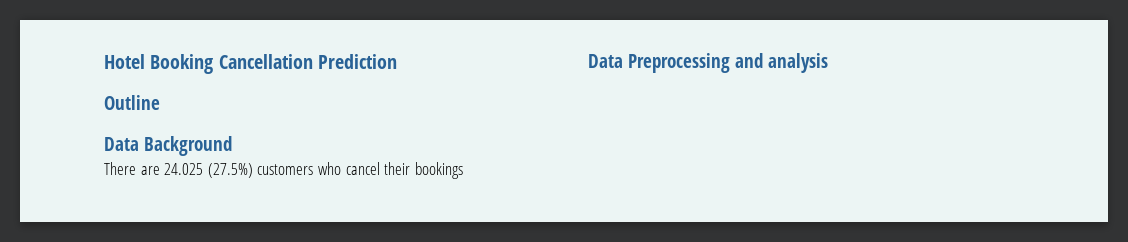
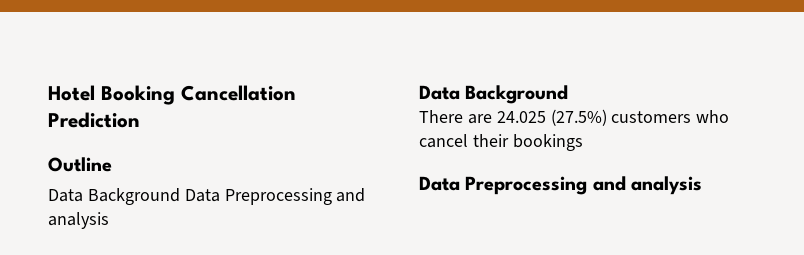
(160, 102) none -> [48,188,366,205] [48,212,109,229] // Data Background Data Preprocessing and analysis

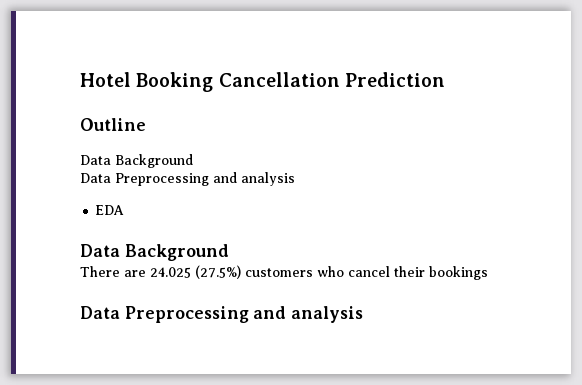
[184,188,366,205] [48,212,109,229] Data Preprocessing and analysis -> [80,172,295,186] [95,205,125,215] // Data Preprocessing and analysis // EDA

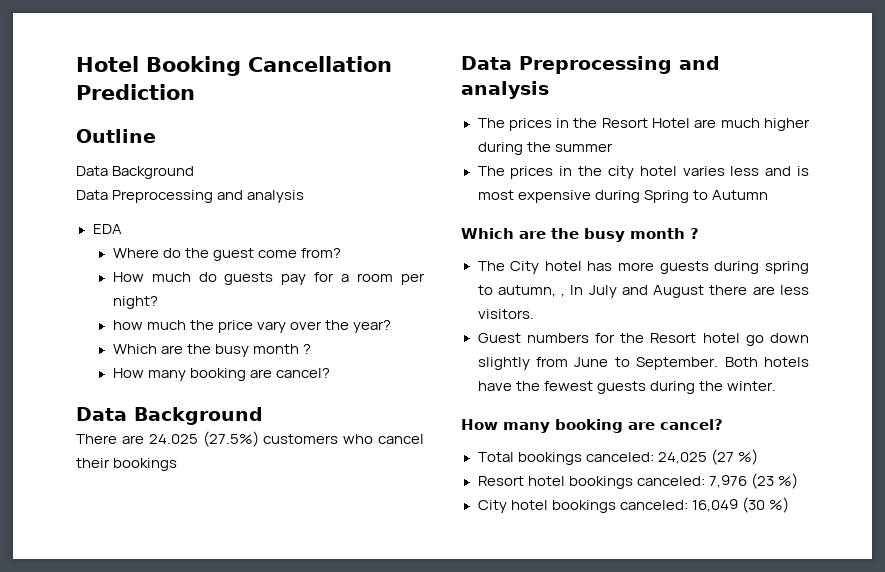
(125, 210) none -> [112,248,341,261] [112,272,425,285] [112,296,158,309] [112,320,392,333] [112,344,311,357] [112,368,330,381] // Where do the guest come from? // How much do guests pay for a room per night? // how much the price vary over the year? // Which are the busy month ? // How many booking are cancel?
(364, 314) none -> [477,118,810,131] [477,142,613,155] [477,166,809,179] [477,190,768,203] [461,228,699,242] [477,261,809,274] [477,285,809,298] [477,309,534,319] [477,333,809,346] [477,357,809,370] [477,381,776,394] [461,419,723,433] [477,449,758,465] [477,473,798,489] [477,497,789,513] // The prices in the Resort Hotel are much higher during the summer // The prices in the city hotel varies less and is most expensive during Spring to Autumn // Which are the busy month ? // The City hotel has more guests during spring to autumn, , In July and August there are less visitors. // Guest numbers for the Resort hotel go down slightly from June to September. Both hotels have the fewest guests during the winter. // How many booking are cancel? // Total bookings canceled: 24,025 (27 %) // Resort hotel bookings canceled: 7,976 (23 %) // City hotel bookings canceled: 16,049 (30 %)

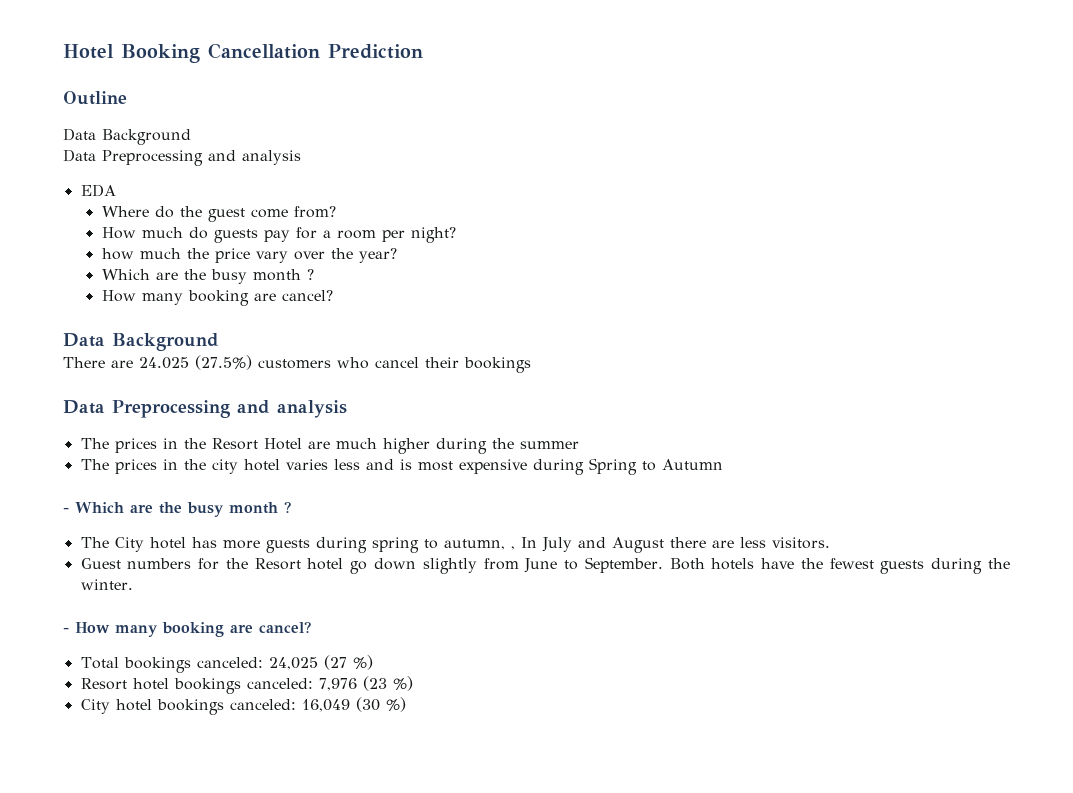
(768, 195) none -> [63,508,69,513] -
(776, 386) none -> [63,628,69,633] -

